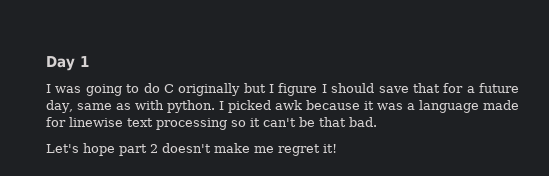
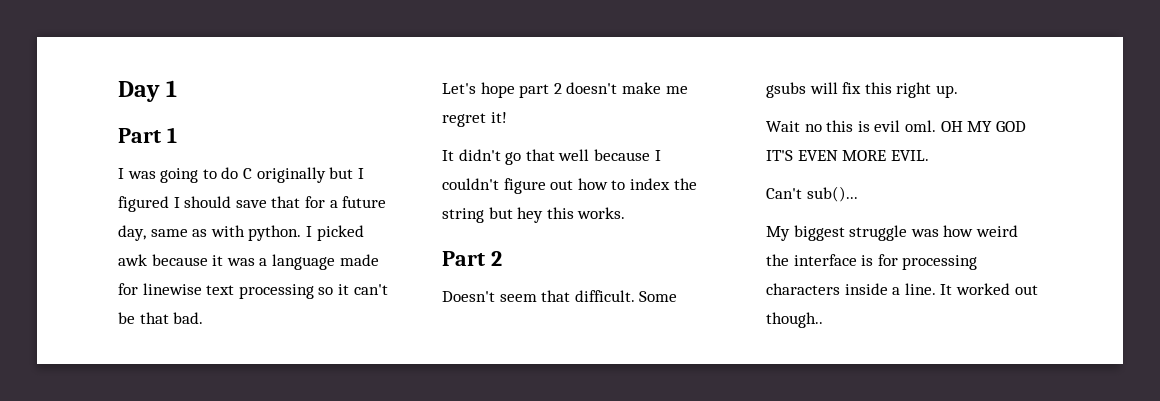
(89, 61) none -> [118,127,177,143] // Part 1
[278,83,318,96] figure -> [118,196,169,212] figured
(337, 148) none -> [442,149,661,165] [442,178,697,194] [442,207,626,223] [442,251,502,266] [442,290,678,302] [766,82,958,98] [766,120,1026,132] [766,150,929,161] [766,186,858,202] [766,225,1018,241] [766,254,978,270] [766,283,1038,295] [766,312,823,328] // It didn't go that well because I couldn't figure out how to index the string but hey this works. // Part 2 // Doesn't seem that difficult. Some gsubs will fix this right up. // Wait no this is evil oml. OH MY GOD IT'S EVEN MORE EVIL. // Can't sub()... // My biggest struggle was how weird the interface is for processing characters inside a line. It worked out though..

